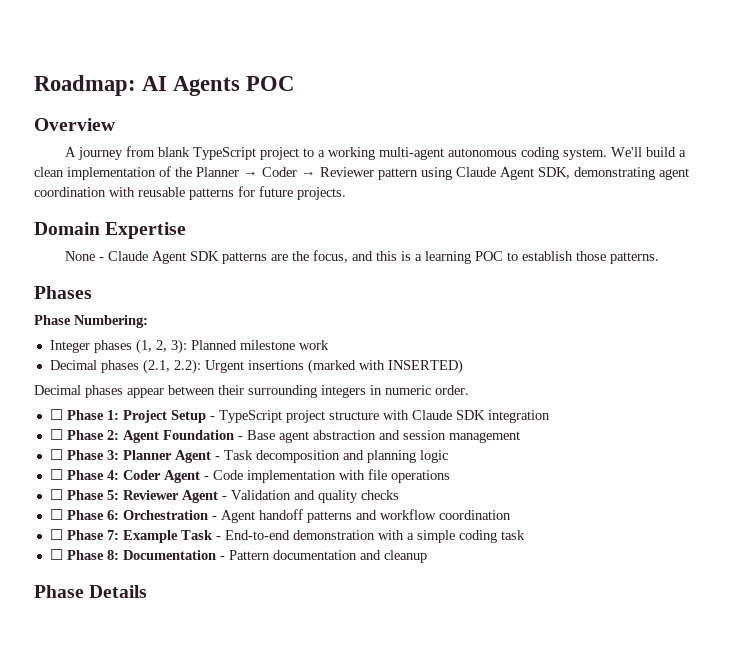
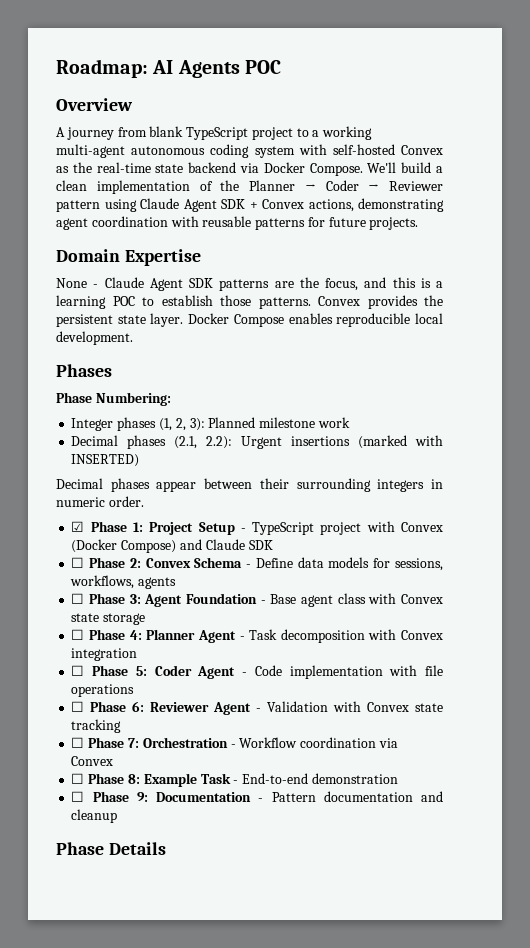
[563,148,608,160] system. -> [254,144,443,158] [56,162,363,176] system with self-hosted Convex as the real-time state backend via Docker Compose.
[538,167,570,179] SDK, -> [221,199,354,212] SDK + Convex actions,
(660, 258) none -> [318,295,443,309] [56,313,443,327] [56,331,133,345] Convex provides the persistent state layer. Docker Compose enables reproducible local development.
[49,409,63,420] ☐ -> [71,521,85,532] ☑
[328,410,409,420] structure with -> [366,521,443,532] [71,539,202,553] with Convex (Docker Compose) and
[487,410,550,423] integration -> (273, 545) none
(119, 435) none -> [145,557,443,571] [70,575,177,589] [71,593,141,604] Convex Schema - Define data models for sessions, workflows, agents // ☐ Phase 3:
[312,430,520,443] [49,449,119,460] abstraction and session management // ☐ Phase 3: -> [337,593,444,604] [71,613,146,625] [71,629,142,640] class with Convex state storage // ☐ Phase 4:
[342,450,448,463] [49,469,119,480] and planning logic // ☐ Phase 4: -> [368,629,443,640] [71,648,138,661] [71,665,147,676] with Convex integration // ☐ Phase 5:
[106,490,119,500] 5: -> [132,701,145,712] 6:
[293,490,399,503] [49,509,511,523] [49,529,119,540] and quality checks // ☐ Phase 6: Orchestration - Agent handoff patterns and workflow coordination // ☐ Phase 7: -> [333,701,444,712] [71,719,122,733] [71,737,398,748] [71,756,114,766] [71,773,140,784] with Convex state tracking // ☐ Phase 7: Orchestration - Workflow coordination via Convex // ☐ Phase 8:
[377,530,525,543] [49,549,119,560] with a simple coding task // ☐ Phase 8: -> [71,791,148,802] // ☐ Phase 9:

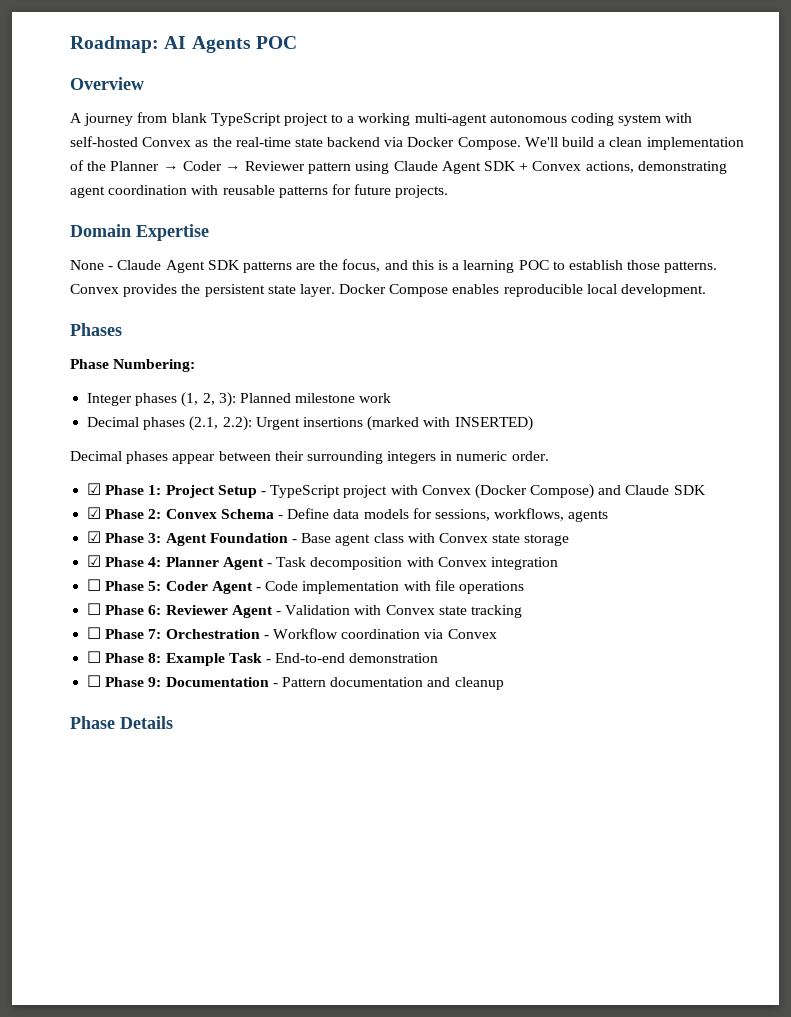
[71,557,85,568] ☐ -> [87,507,102,519] ☑
[71,593,85,604] ☐ -> [87,531,102,543] ☑
[71,629,85,640] ☐ -> [87,555,102,567] ☑

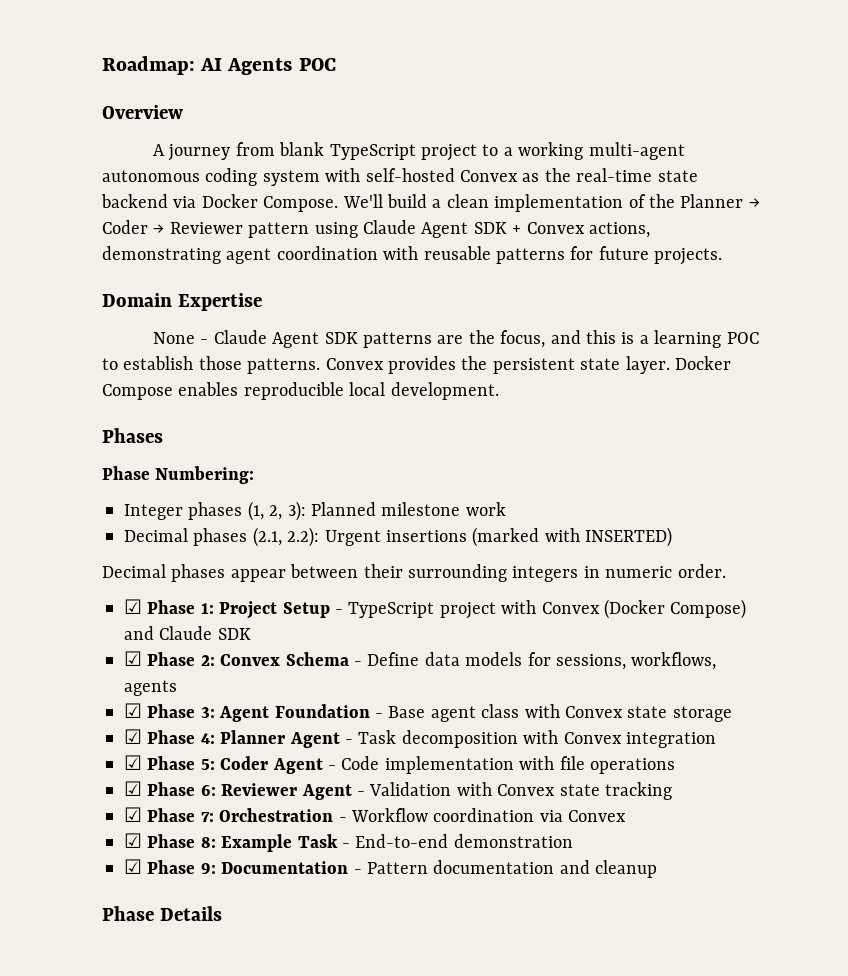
[87,579,102,591] ☐ -> [124,755,142,770] ☑
[87,603,102,615] ☐ -> [124,781,142,796] ☑
[87,627,102,639] ☐ -> [124,807,142,822] ☑
[87,651,102,663] ☐ -> [124,833,142,848] ☑
[87,675,102,687] ☐ -> [124,859,142,874] ☑

